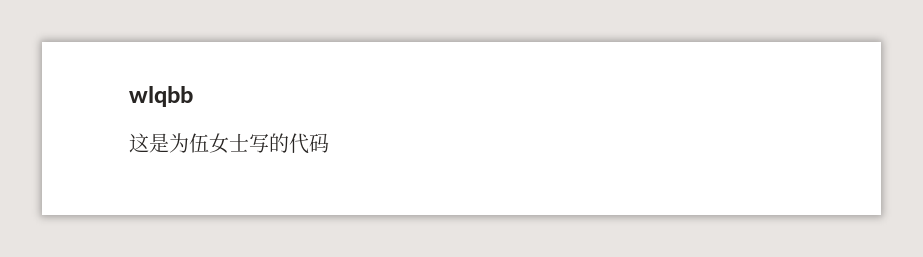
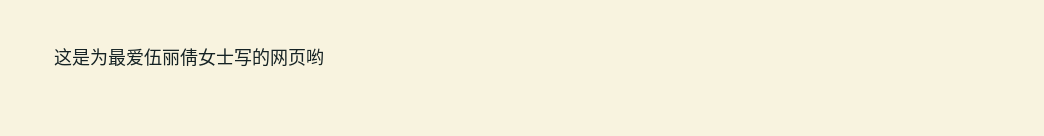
[129,86,193,107] [129,133,209,153] wlqbb // 这是为伍 -> [54,48,198,67] 这是为最爱伍丽倩
[289,133,329,154] 代码 -> [270,48,324,67] 网页哟

